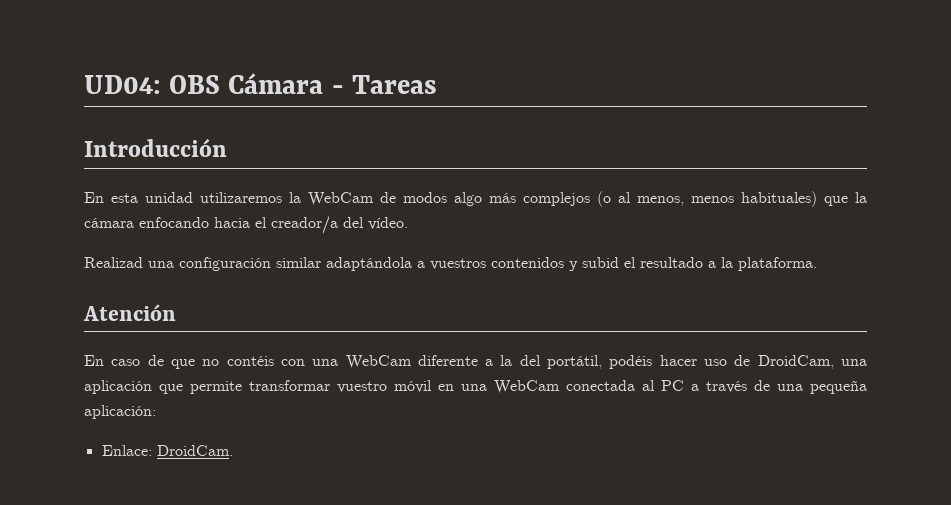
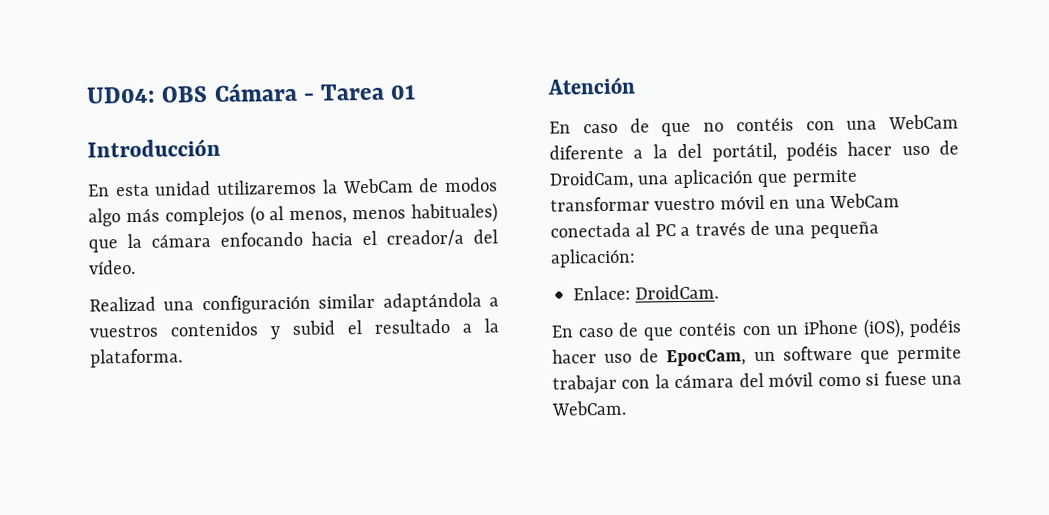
[351,75,437,94] Tareas -> [320,83,417,101] Tarea 01
(233, 450) none -> [551,318,963,341] [552,345,962,367] [552,370,962,395] [551,400,627,416] // En caso de que contéis con un iPhone (iOS), podéis hacer uso de EpocCam, un software que permite trabajar con la cámara del móvil como si fuese una WebCam.

